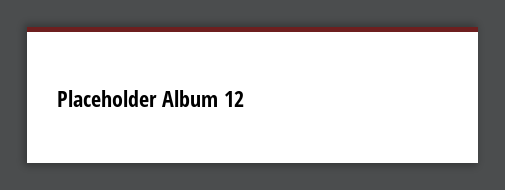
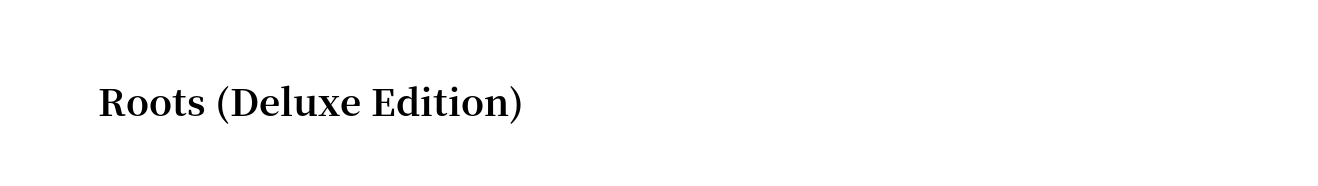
[57,90,244,107] Placeholder Album 12 -> [98,85,524,124] Roots (Deluxe Edition)

